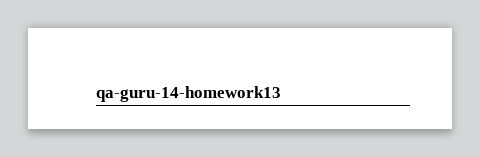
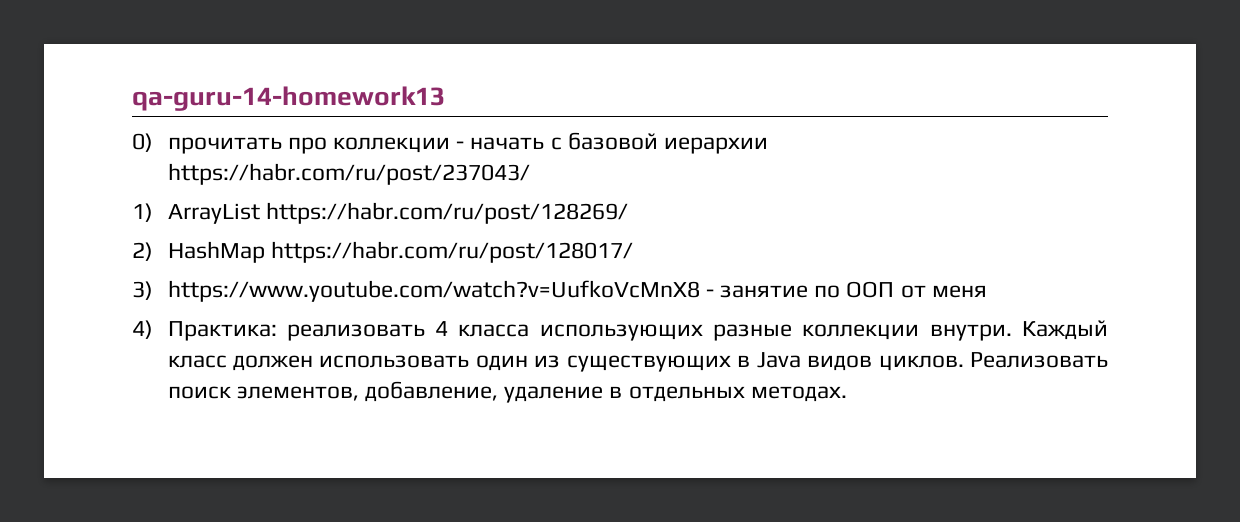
(281, 94) none -> [132,132,768,154] [167,163,530,185] [132,202,628,224] [132,241,633,263] [132,280,987,302] [132,320,1108,341] [167,352,1108,372] [167,381,847,403] // 0) прочитать про коллекции - начать с базовой иерархии https://habr.com/ru/post/237043/ // 1) ArrayList https://habr.com/ru/post/128269/ // 2) HashMap https://habr.com/ru/post/128017/ // 3) https://www.youtube.com/watch?v=UufkoVcMnX8 - занятие по ООП от меня // 4) Практика: реализовать 4 класса использующих разные коллекции внутри. Каждый класс должен использовать один из существующих в Java видов циклов. Реализовать поиск элементов, добавление, удаление в отдельных методах.

